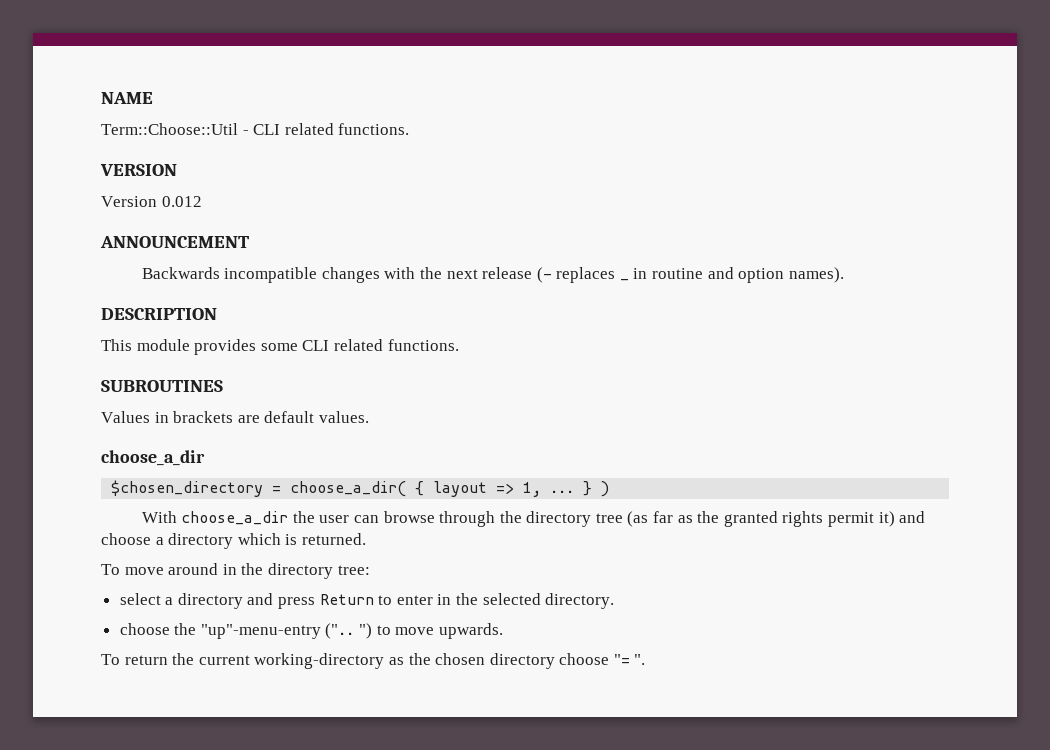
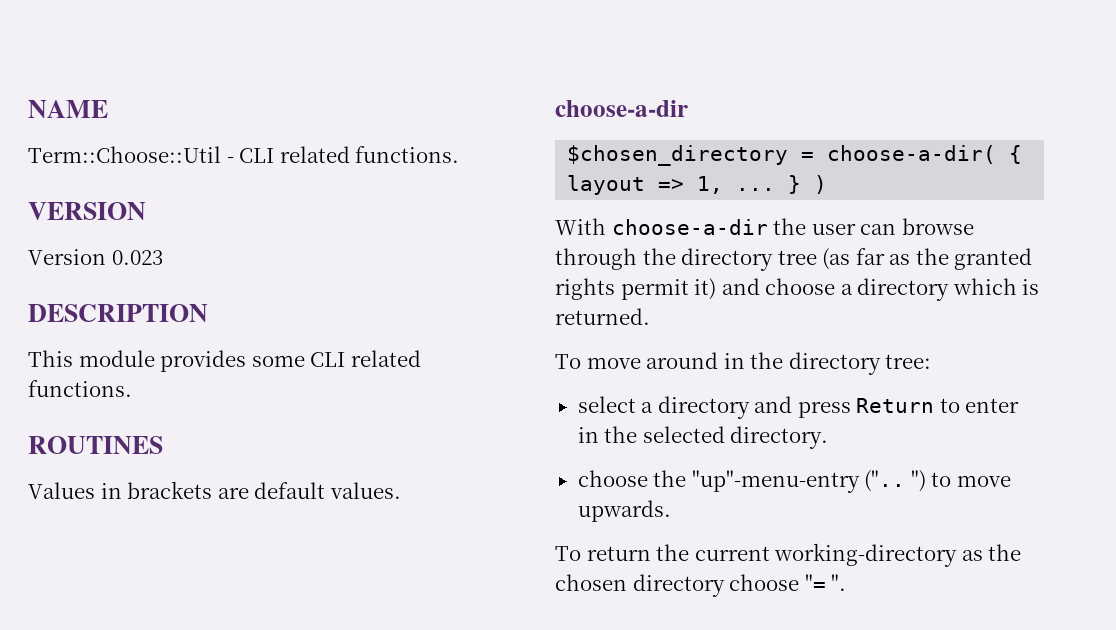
[161,196,202,207] [100,236,249,248] [141,267,844,283] 0.012 // ANNOUNCEMENT // Backwards incompatible changes with the next release (- replaces _ in routine and option names). -> [111,250,163,265] 0.023
[101,380,223,392] SUBROUTINES -> [28,436,163,454] ROUTINES
[101,450,205,466] choose_a_dir -> [555,100,688,117] choose-a-dir
[290,481,407,497] choose_a_dir( -> [827,145,997,164] choose-a-dir(
[181,511,289,525] choose_a_dir -> [611,219,768,235] choose-a-dir

